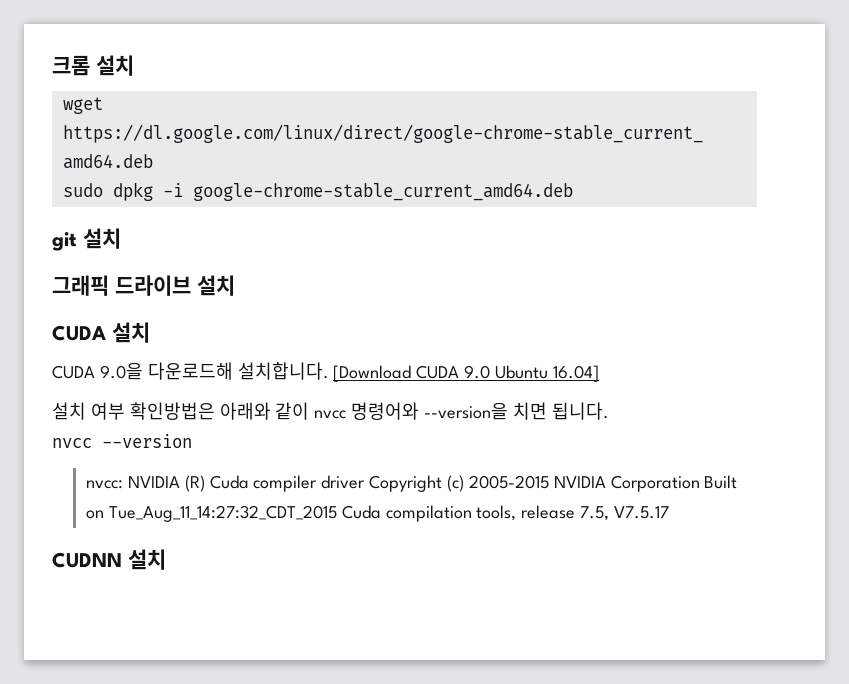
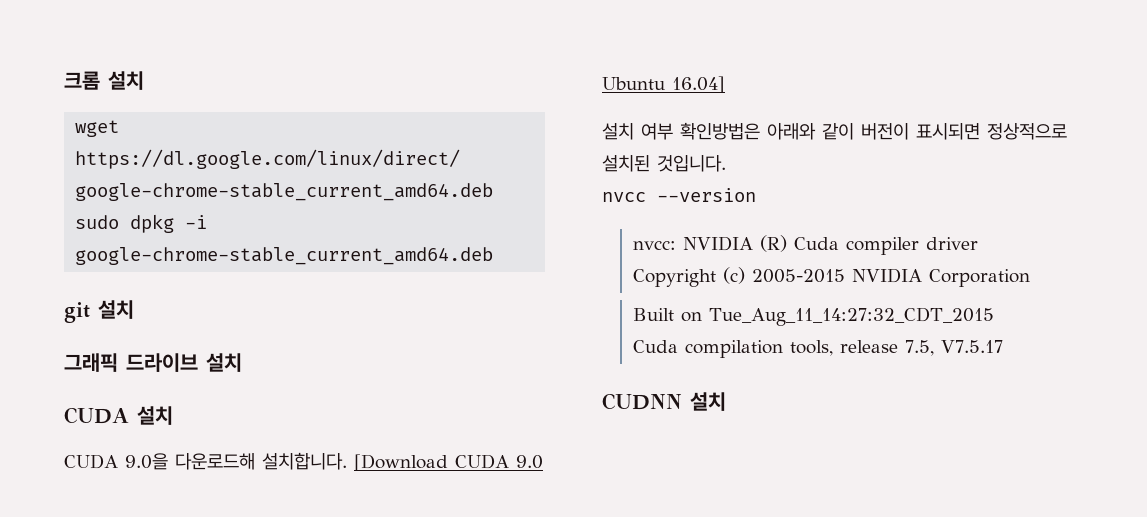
[314,402,609,420] nvcc 명령어와 --version을 치면 됩니다. -> [861,123,1067,140] [602,155,726,172] 버전이 표시되면 정상적으로 설치된 것입니다.
(366, 482) none -> (978, 243) //
(700, 483) none -> (1030, 278) //
(337, 513) none -> (994, 316) //

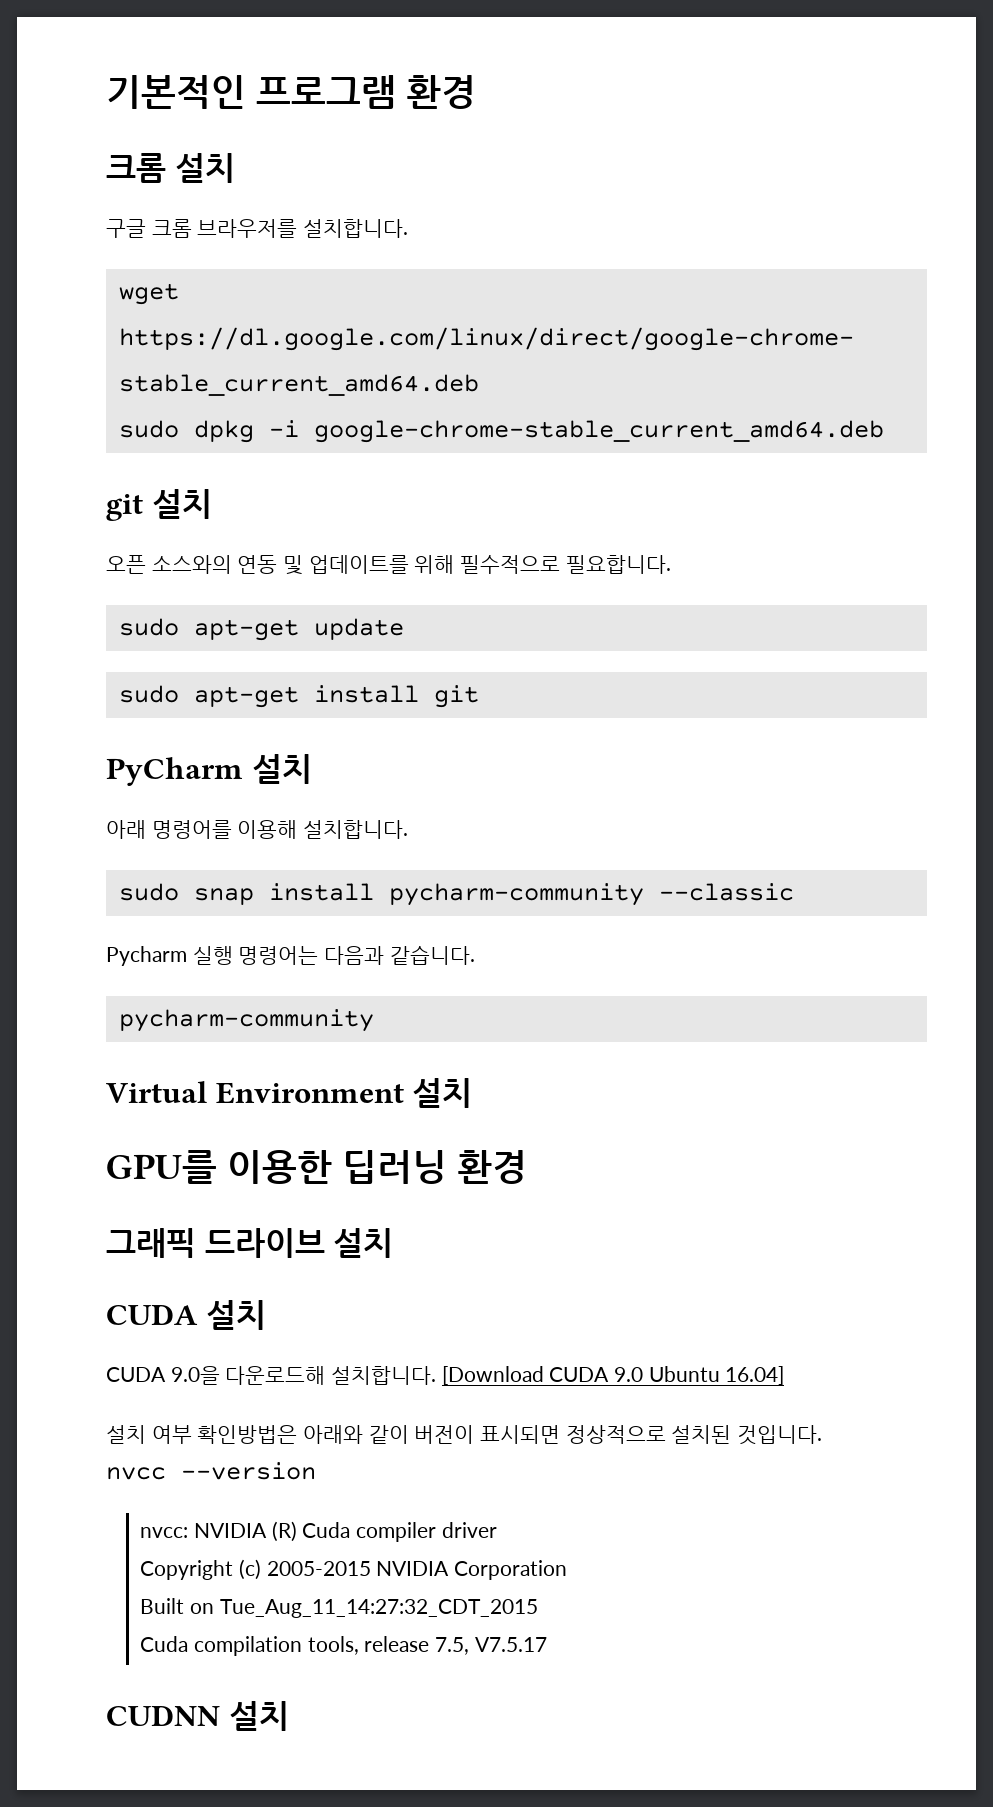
(64, 80) none -> [106,75,476,109] 기본적인 프로그램 환경 //
(144, 80) none -> [106,219,409,238] // 구글 크롬 브라우저를 설치합니다.
(134, 309) none -> [106,555,671,575] [118,618,404,641] [118,685,479,708] [106,754,312,786] [106,820,409,839] [118,883,794,906] [106,945,475,966] [118,1009,374,1032] [106,1078,473,1108] [106,1150,527,1184] // 오픈 소스와의 연동 및 업데이트를 위해 필수적으로 필요합니다. // sudo apt-get update // sudo apt-get install git // PyCharm 설치 // 아래 명령어를 이용해 설치합니다. // sudo snap install pycharm-community --classic // Pycharm 실행 명령어는 다음과 같습니다. // pycharm-community // Virtual Environment 설치 // GPU를 이용한 딥러닝 환경

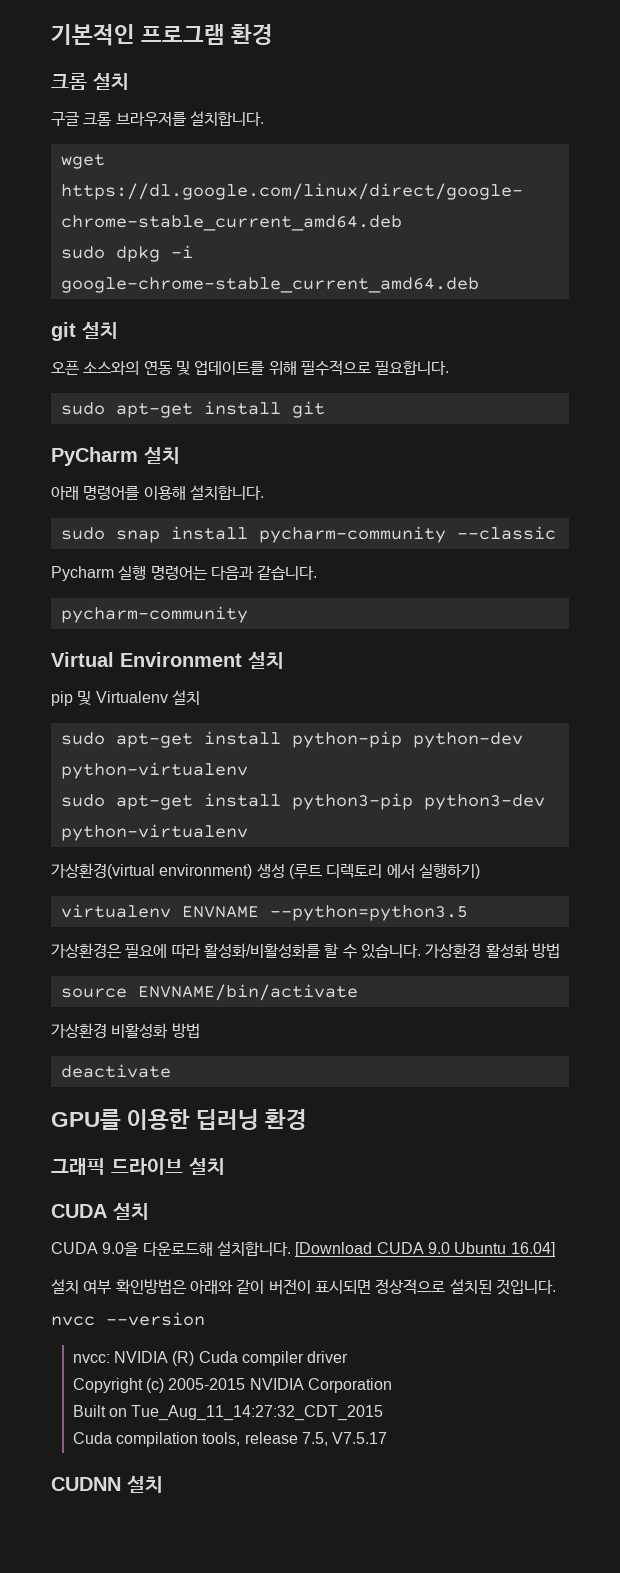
[118,618,404,641] // sudo apt-get update -> (450, 368) none
(473, 1093) none -> [51,690,200,706] [60,731,523,748] [60,762,248,779] [60,793,545,810] [60,824,248,841] [51,863,480,879] [60,904,468,921] [51,943,560,959] [60,984,358,1001] [51,1023,200,1039] [60,1064,171,1078] // pip 및 Virtualenv 설치 // sudo apt-get install python-pip python-dev python-virtualenv // sudo apt-get install python3-pip python3-dev python-virtualenv // 가상환경(virtual environment) 생성 (루트 디렉토리 에서 실행하기) // virtualenv ENVNAME --python=python3.5 // 가상환경은 필요에 따라 활성화/비활성화를 할 수 있습니다. 가상환경 활성화 방법 // source ENVNAME/bin/activate // 가상환경 비활성화 방법 // deactivate

